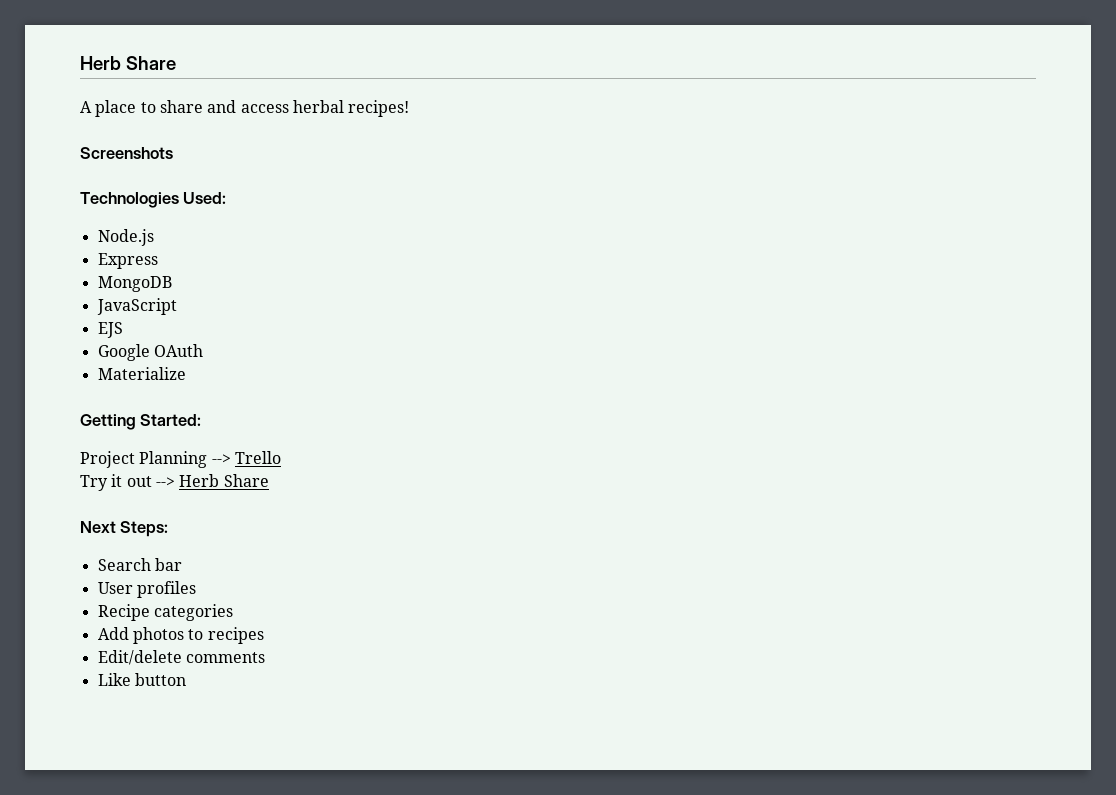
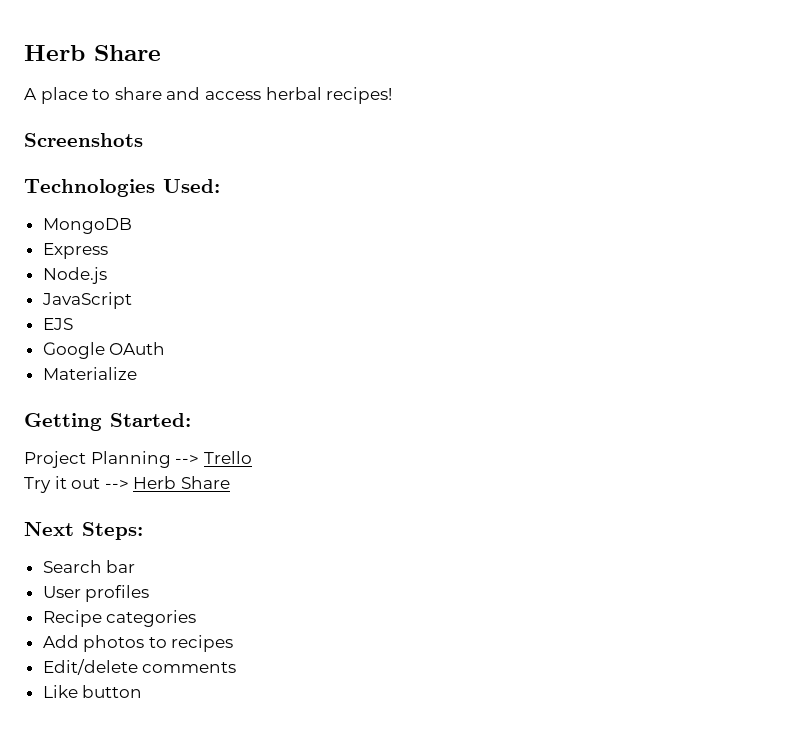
[97,229,154,246] Node.js -> [42,218,132,234] MongoDB
[97,276,172,292] MongoDB -> [42,267,107,284] Node.js

